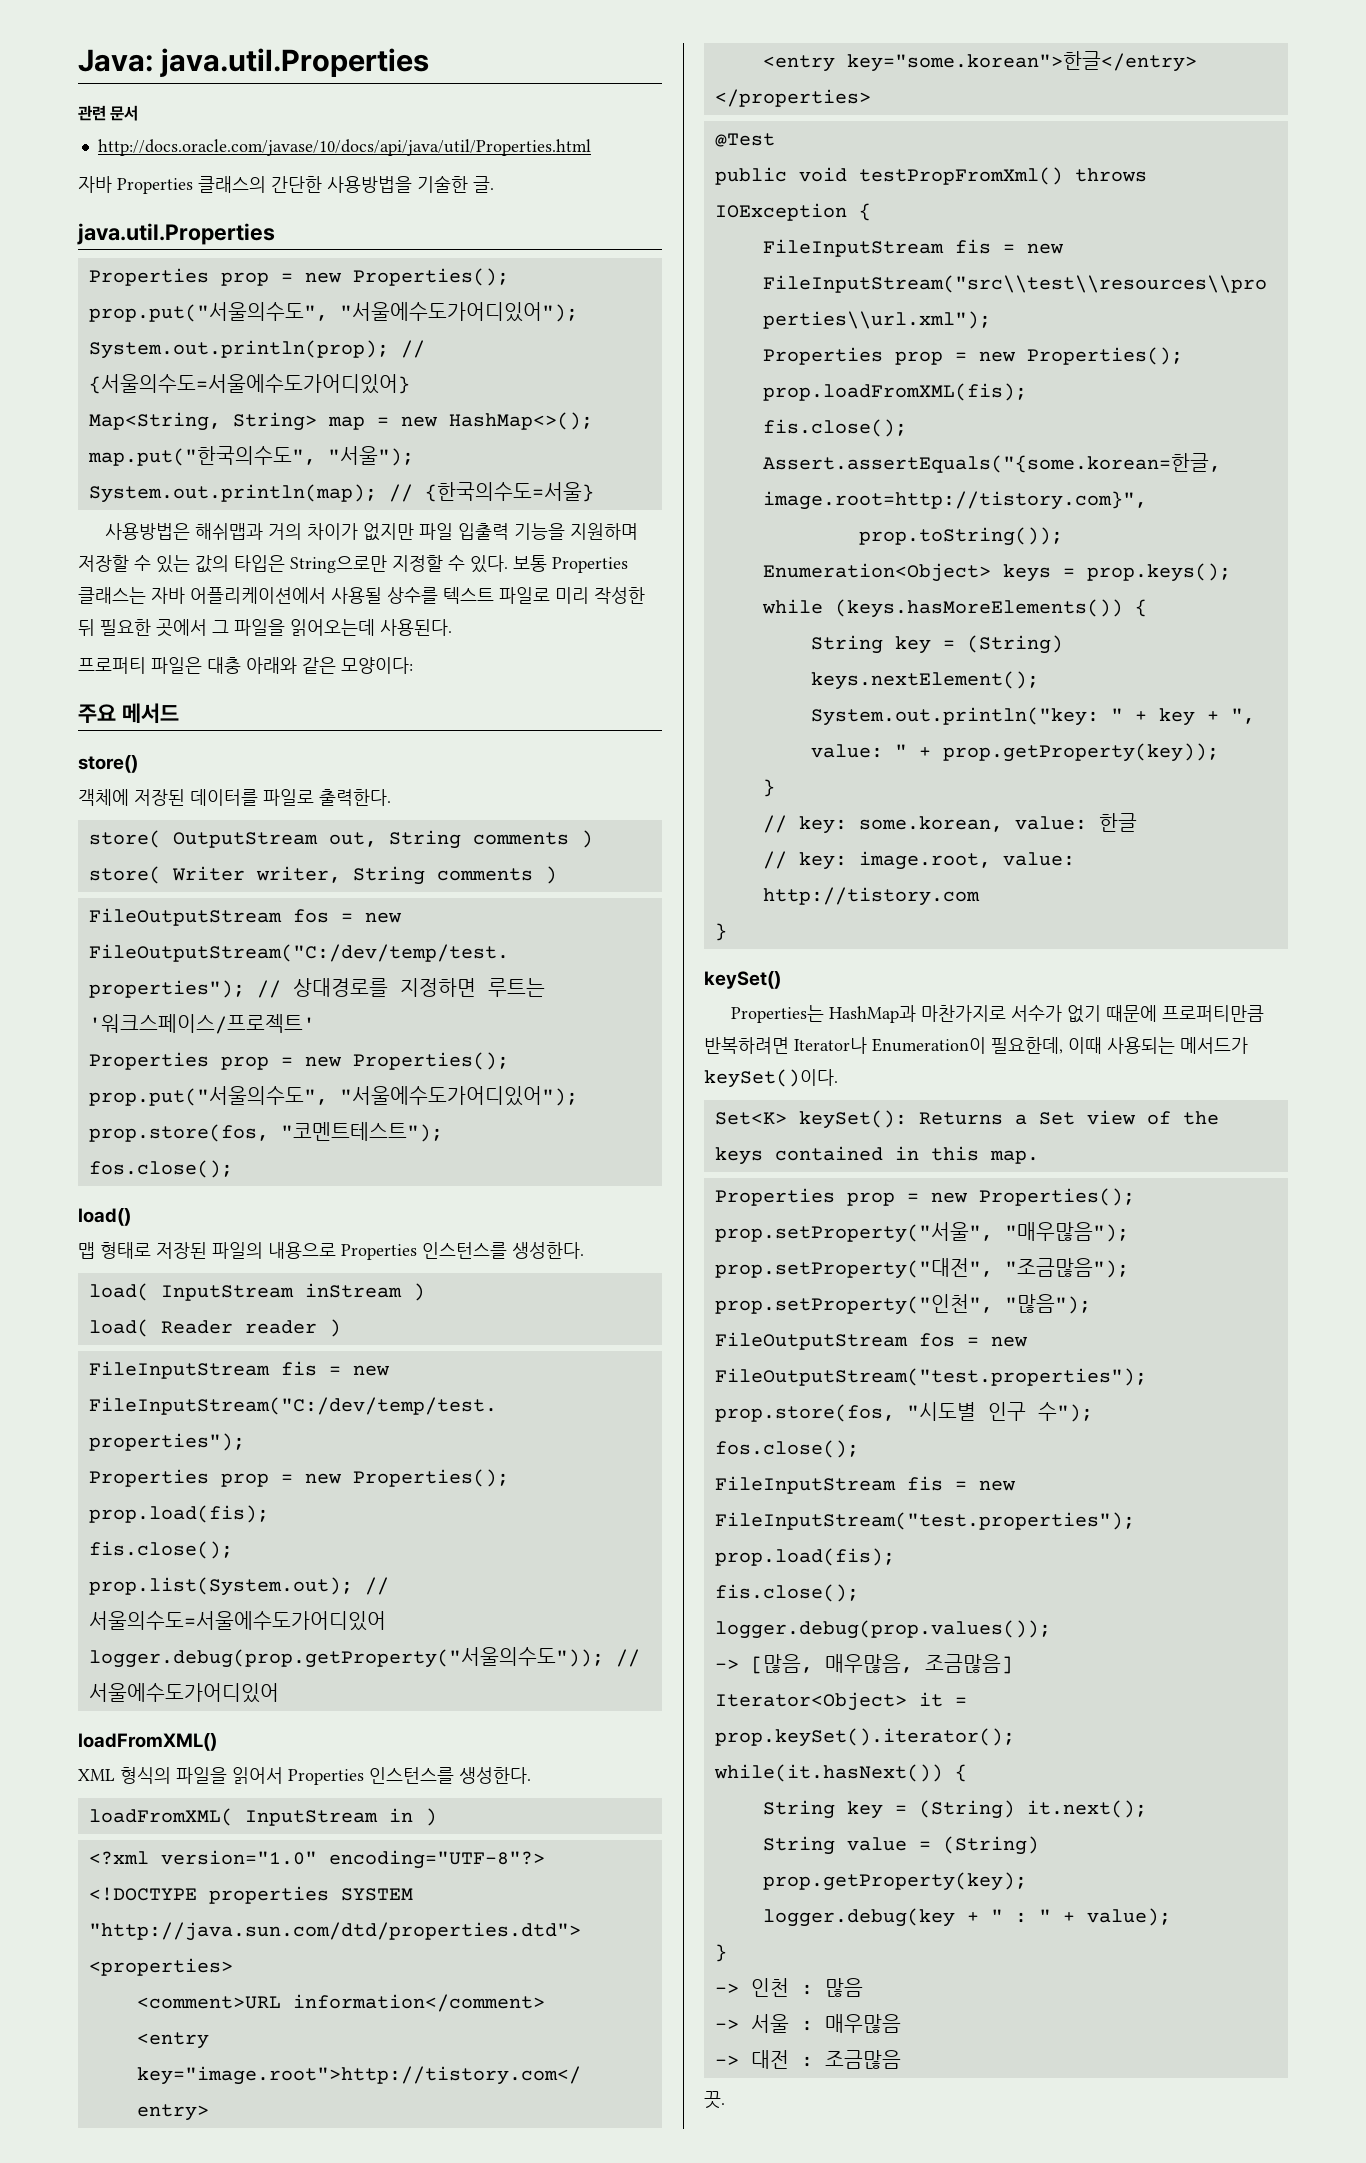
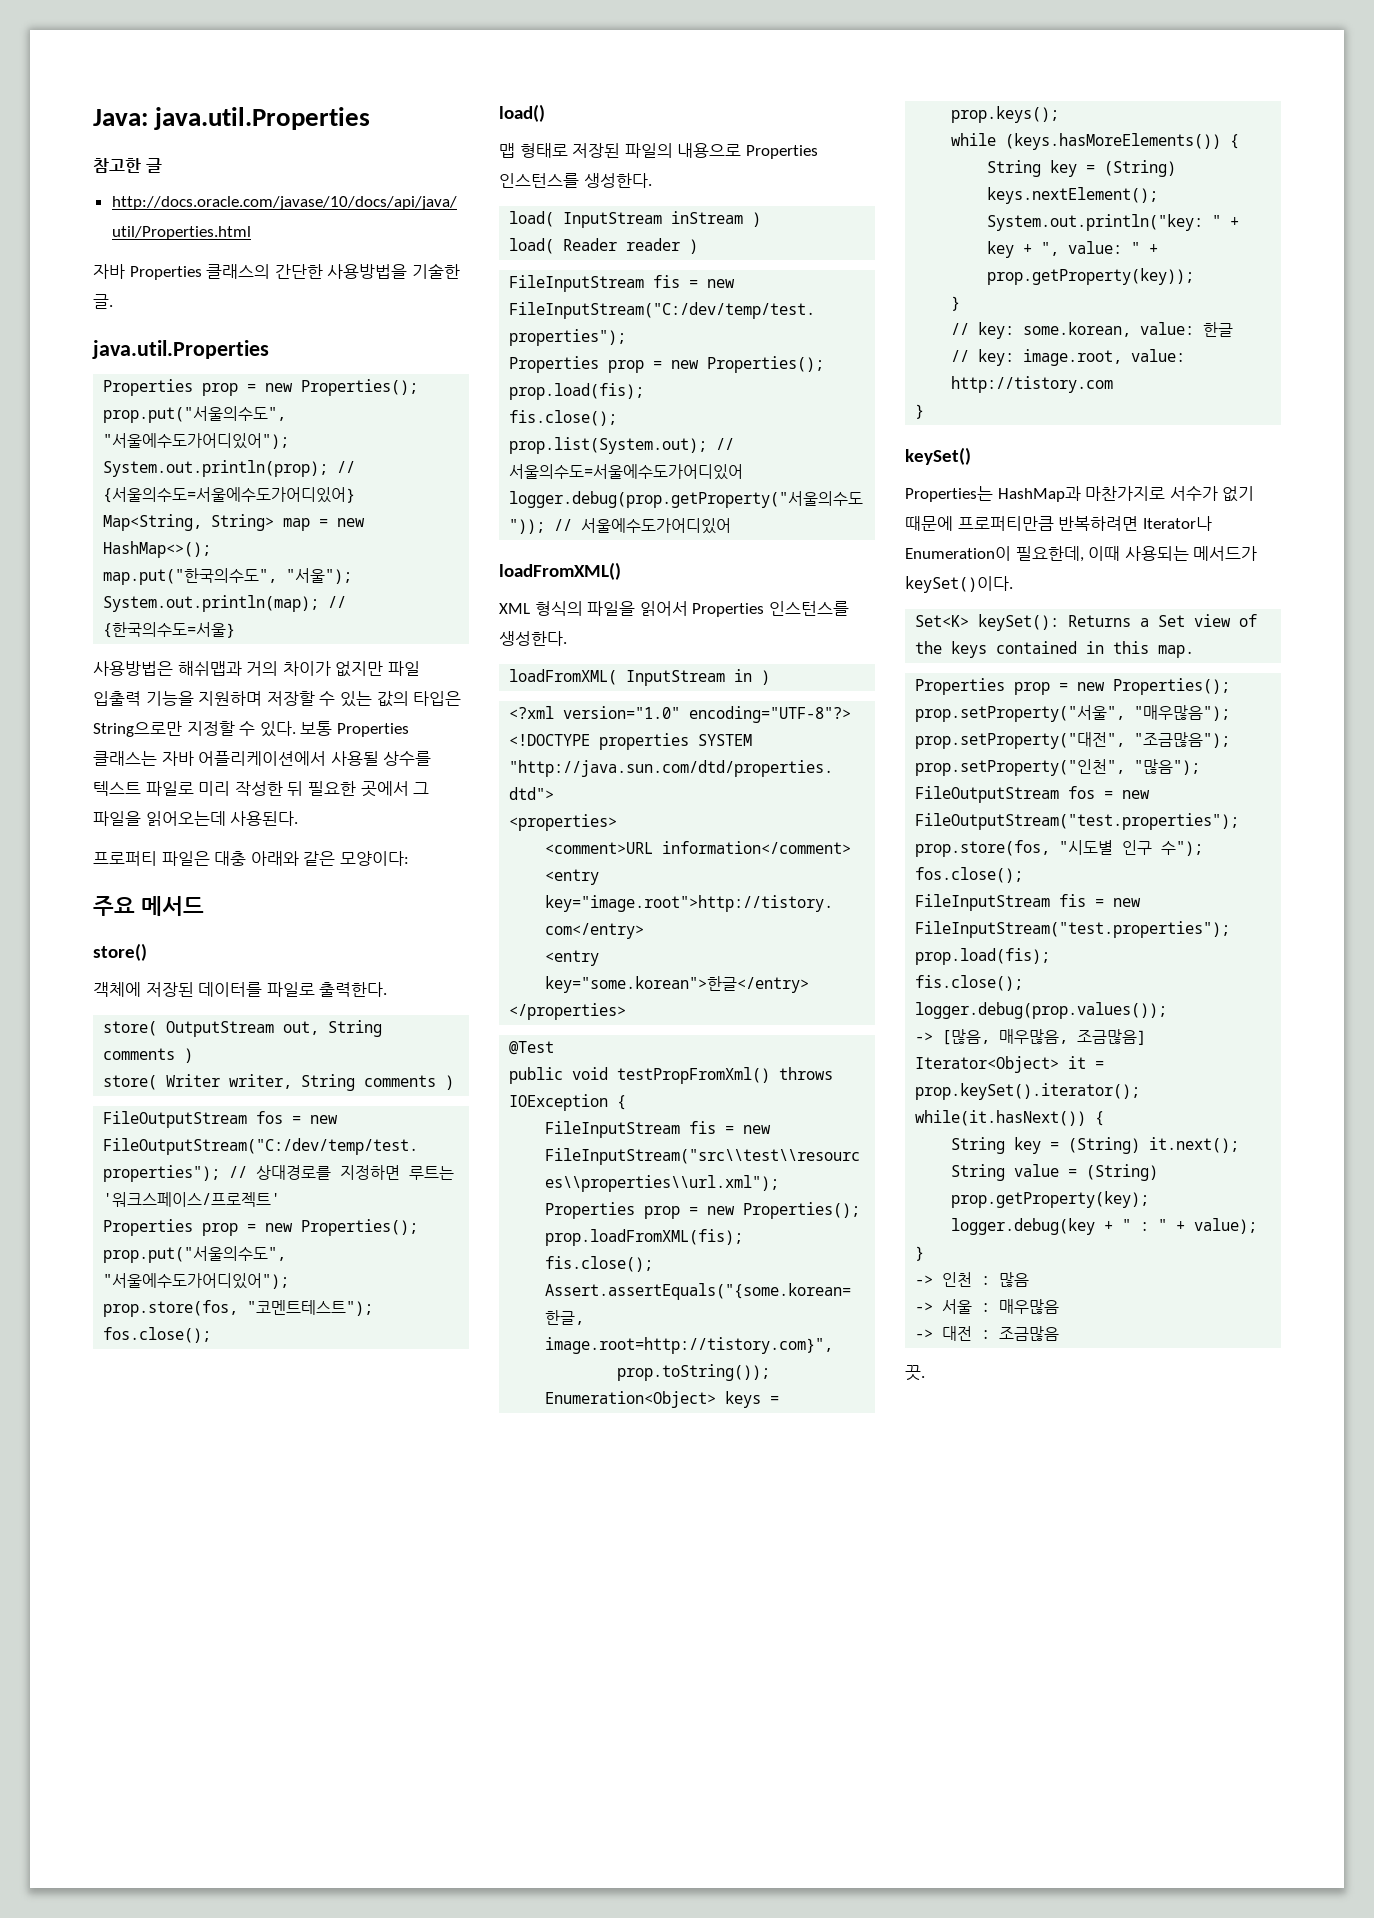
[78,105,139,121] 관련 문서 -> [93,158,162,173] 참고한 글

